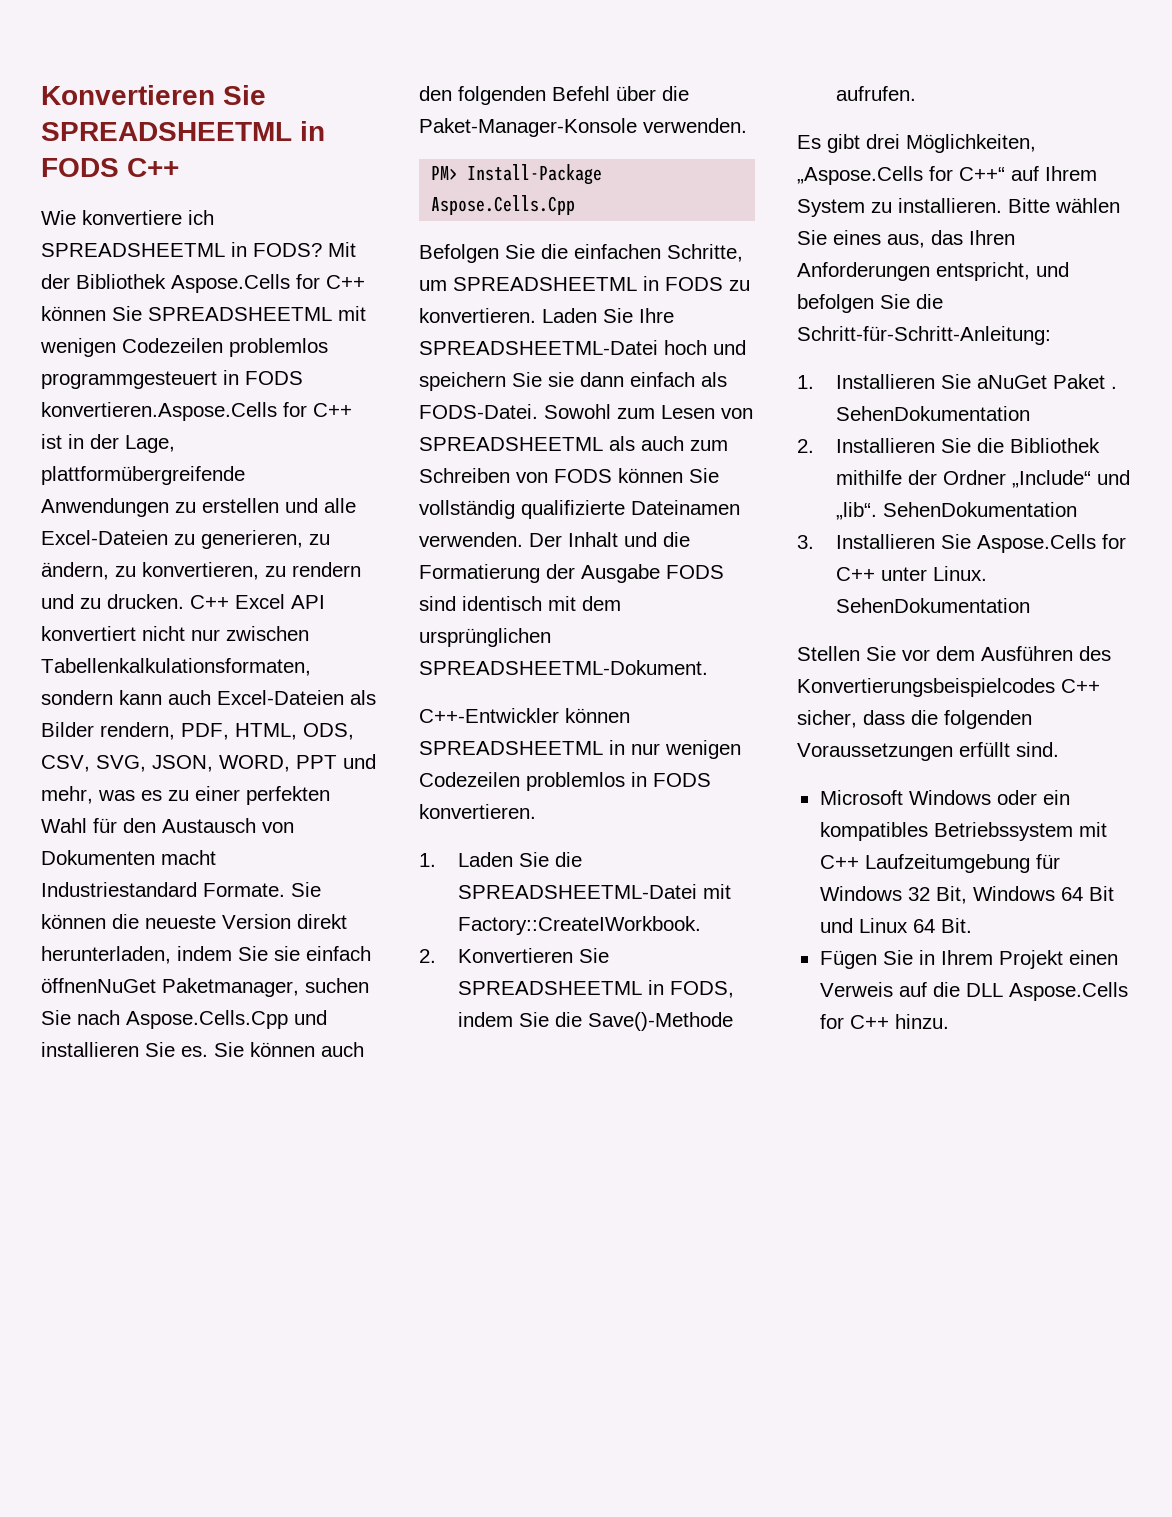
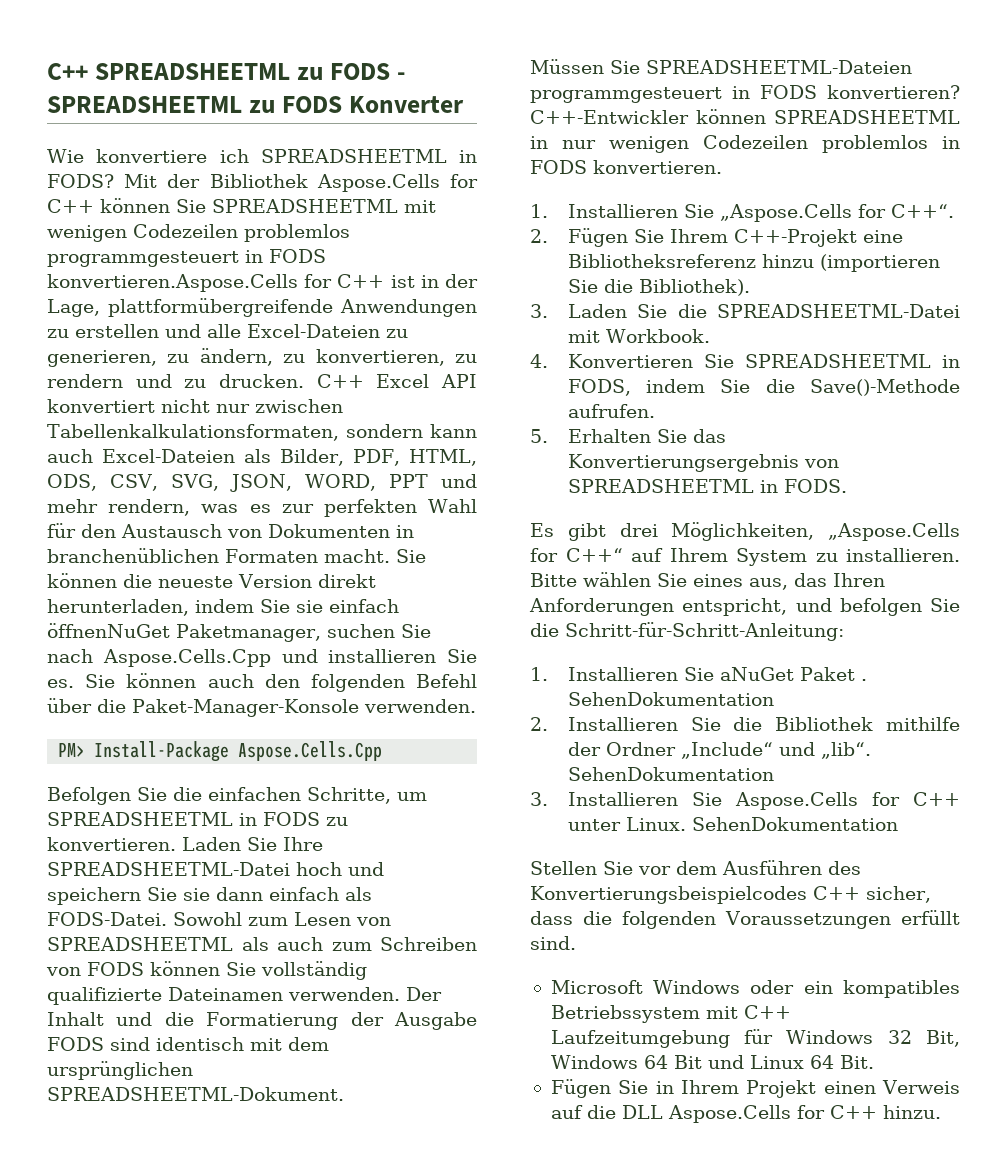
[41,85,266,105] [41,121,325,141] [41,158,179,177] Konvertieren Sie SPREADSHEETML in FODS C++ -> [47,63,405,80] [47,96,464,113] C++ SPREADSHEETML zu FODS - SPREADSHEETML zu FODS Konverter
[41,722,175,740] Bilder rendern, -> [280,449,345,466] Bilder,
[41,786,240,804] mehr, was es zu einer -> [47,499,314,516] mehr rendern, was es zur
[161,850,216,865] [41,882,285,897] macht Industriestandard Formate. -> [396,525,414,538] [47,548,390,563] in branchenüblichen Formaten macht.
(708, 667) none -> [530,59,912,74] [530,85,960,103] Müssen Sie SPREADSHEETML-Dateien programmgesteuert in FODS konvertieren?
(436, 860) none -> [567,204,954,222] [530,228,903,247] [567,254,940,272] [567,279,750,296] [530,304,548,318] Installieren Sie „Aspose.Cells for C++“. // 2. Fügen Sie Ihrem C++-Projekt eine Bibliotheksreferenz hinzu (importieren Sie die Bibliothek). // 3.
[457,916,701,935] [419,949,436,963] Factory::CreateIWorkbook. // 2. -> [605,329,710,343] [530,354,548,368] Workbook. // 4.
(916, 93) none -> [530,429,726,443] [567,454,839,472] [567,479,847,493] // 5. Erhalten Sie das Konvertierungsergebnis von SPREADSHEETML in FODS.

